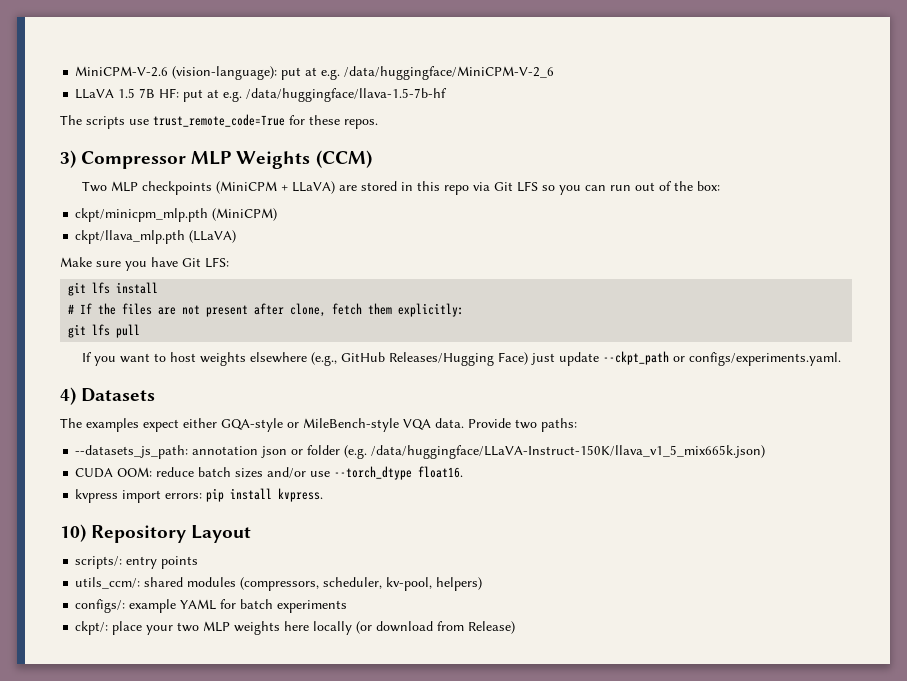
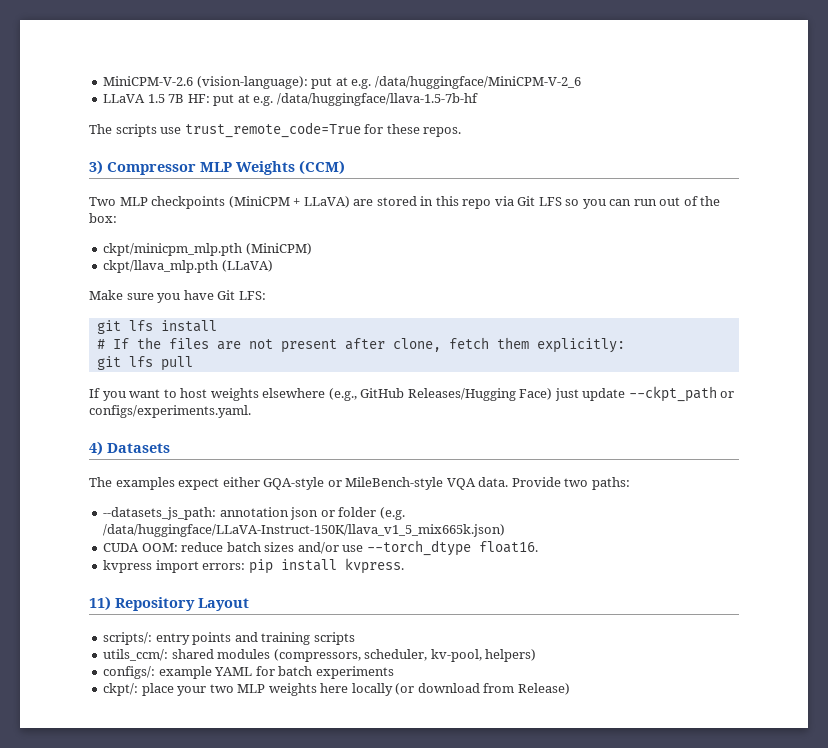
[60,524,86,542] 10) -> [89,596,111,611] 11)
(199, 562) none -> [234,632,355,645] and training scripts

